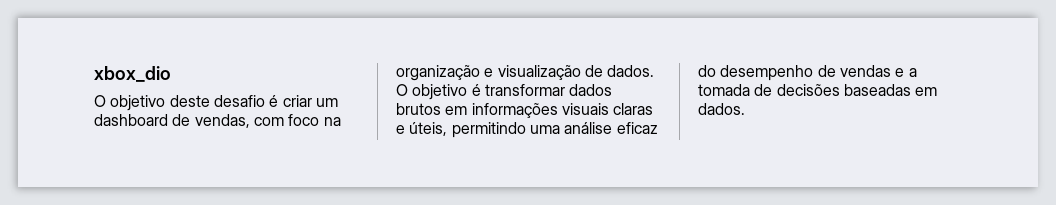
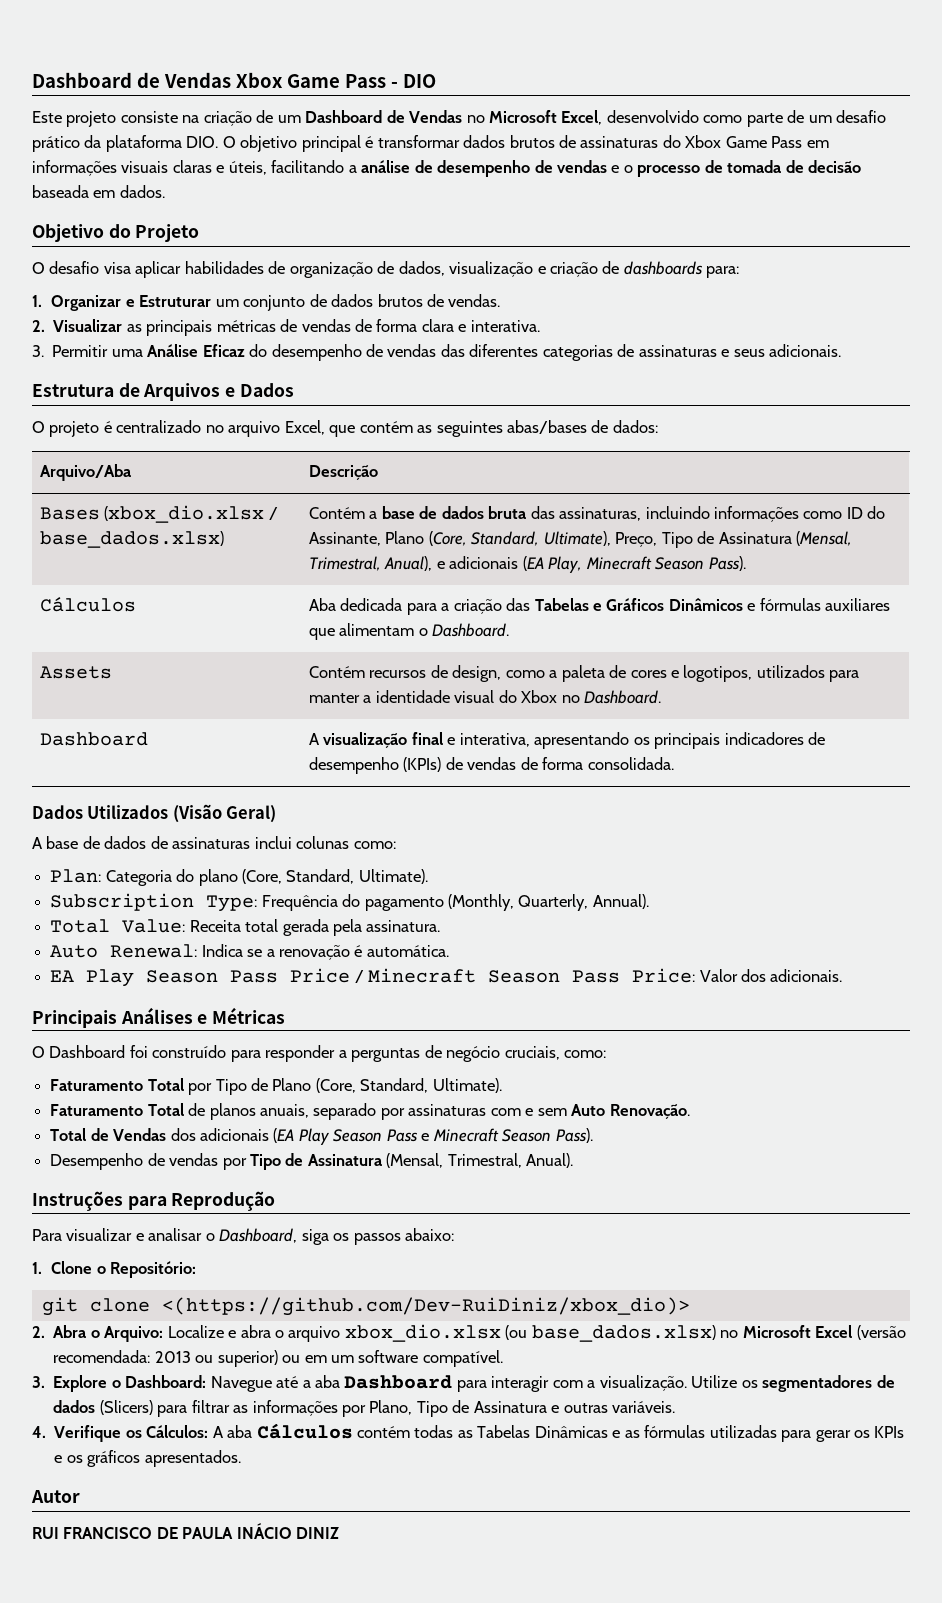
[94,66,171,82] [94,95,338,111] [94,114,341,128] [396,65,655,81] [396,84,613,100] [396,103,441,115] xbox_dio // O objetivo deste desafio é criar um dashboard de vendas, com foco na organização e visualização de dados. O objetivo é transformar dados brutos -> [32,72,436,88] [32,110,887,127] [32,135,803,152] Dashboard de Vendas Xbox Game Pass - DIO // Este projeto consiste na criação de um Dashboard de Vendas no Microsoft Excel, desenvolvido como parte de um desafio prático da plataforma DIO. O objetivo principal é transformar dados brutos de assinaturas do Xbox Game Pass
[451,122,658,138] [698,65,917,81] [698,84,938,96] [698,103,745,115] permitindo uma análise eficaz do desempenho de vendas e a tomada de decisões baseadas em dados. -> [271,160,862,177] [32,185,165,198] [32,224,200,242] [32,261,740,278] [32,294,501,311] [32,319,540,336] [32,344,842,361] [32,383,294,401] [32,420,658,437] [39,464,132,481] [308,465,378,480] [39,505,278,523] [39,531,224,548] [308,506,886,522] [308,531,852,548] [308,556,746,573] [39,597,136,612] [308,598,891,615] [308,623,510,640] [39,666,112,679] [308,665,860,682] [308,690,662,704] [39,732,148,746] [308,732,825,749] [308,757,674,774] [32,804,277,823] [32,836,396,849] [50,869,428,886] [50,893,649,912] [50,919,441,936] [50,944,449,960] [50,968,843,987] [32,1007,286,1028] [32,1045,607,1062] [50,1078,502,1095] [50,1103,690,1120] [50,1128,593,1145] [50,1153,574,1170] [32,1191,276,1211] [32,1228,455,1245] [32,1261,197,1278] [41,1297,690,1316] [32,1324,906,1342] [53,1350,503,1367] [32,1375,895,1392] [53,1400,676,1417] [32,1423,905,1442] [54,1450,241,1467] [31,1490,80,1503] [32,1523,340,1539] facilitando a análise de desempenho de vendas e o processo de tomada de decisão baseada em dados. // Objetivo do Projeto // O desafio visa aplicar habilidades de organização de dados, visualização e criação de dashboards para: // 1. Organizar e Estruturar um conjunto de dados brutos de vendas. // 2. Visualizar as principais métricas de vendas de forma clara e interativa. // 3. Permitir uma Análise Eficaz do desempenho de vendas das diferentes categorias de assinaturas e seus adicionais. // Estrutura de Arquivos e Dados // O projeto é centralizado no arquivo Excel, que contém as seguintes abas/bases de dados: // Arquivo/Aba | Descrição // Bases (xbox_dio.xlsx / base_dados.xlsx) | Contém a base de dados bruta das assinaturas, incluindo informações como ID do Assinante, Plano (Core, Standard, Ultimate), Preço, Tipo de Assinatura (Mensal, Trimestral, Anual), e adicionais (EA Play, Minecraft Season Pass). // Cálculos | Aba dedicada para a criação das Tabelas e Gráficos Dinâmicos e fórmulas auxiliares que alimentam o Dashboard. // Assets | Contém recursos de design, como a paleta de cores e logotipos, utilizados para manter a identidade visual do Xbox no Dashboard. // Dashboard | A visualização final e interativa, apresentando os principais indicadores de desempenho (KPIs) de vendas de forma consolidada. // Dados Utilizados (Visão Geral) // A base de dados de assinaturas inclui colunas como: // Plan: Categoria do plano (Core, Standard, Ultimate). // Subscription Type: Frequência do pagamento (Monthly, Quarterly, Annual). // Total Value: Receita total gerada pela assinatura. // Auto Renewal: Indica se a renovação é automática. // EA Play Season Pass Price / Minecraft Season Pass Price: Valor dos adicionais. // Principais Análises e Métricas // O Dashboard foi construído para responder a perguntas de negócio cruciais, como: // Faturamento Total por Tipo de Plano (Core, Standard, Ultimate). // Faturamento Total de planos anuais, separado por assinaturas com e sem Auto Renovação. // Total de Vendas dos adicionais (EA Play Season Pass e Minecraft Season Pass). // Desempenho de vendas por Tipo de Assinatura (Mensal, Trimestral, Anual). // Instruções para Reprodução // Para visualizar e analisar o Dashboard, siga os passos abaixo: // 1. Clone o Repositório: // git clone <(https://github.com/Dev-RuiDiniz/xbox_dio)> // 2. Abra o Arquivo: Localize e abra o arquivo xbox_dio.xlsx (ou base_dados.xlsx) no Microsoft Excel (versão recomendada: 2013 ou superior) ou em um software compatível. // 3. Explore o Dashboard: Navegue até a aba Dashboard para interagir com a visualização. Utilize os segmentadores de dados (Slicers) para filtrar as informações por Plano, Tipo de Assinatura e outras variáveis. // 4. Verifique os Cálculos: A aba Cálculos contém todas as Tabelas Dinâmicas e as fórmulas utilizadas para gerar os KPIs e os gráficos apresentados. // Autor // RUI FRANCISCO DE PAULA INÁCIO DINIZ

